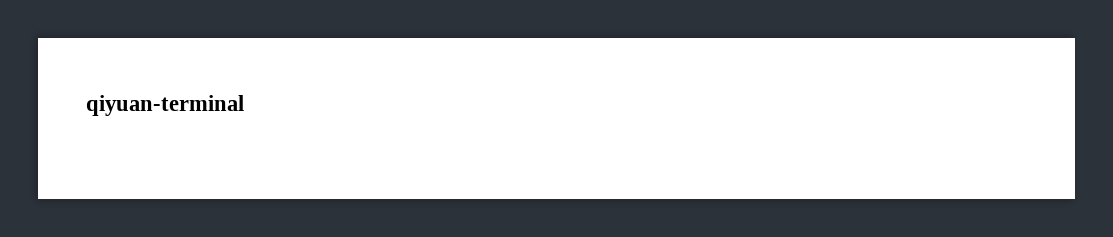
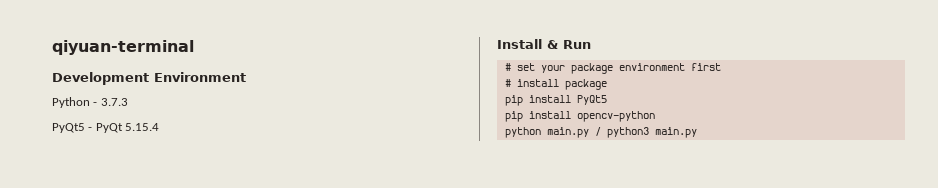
(244, 105) none -> [52,72,246,85] [52,97,128,108] [52,123,160,133] [497,39,591,49] [504,63,721,74] [504,79,607,90] [504,95,607,106] [504,111,655,122] [504,127,697,138] // Development Environment // Python - 3.7.3 // PyQt5 - PyQt 5.15.4 // Install & Run // # set your package environment first // # install package // pip install PyQt5 // pip install opencv-python // python main.py / python3 main.py

